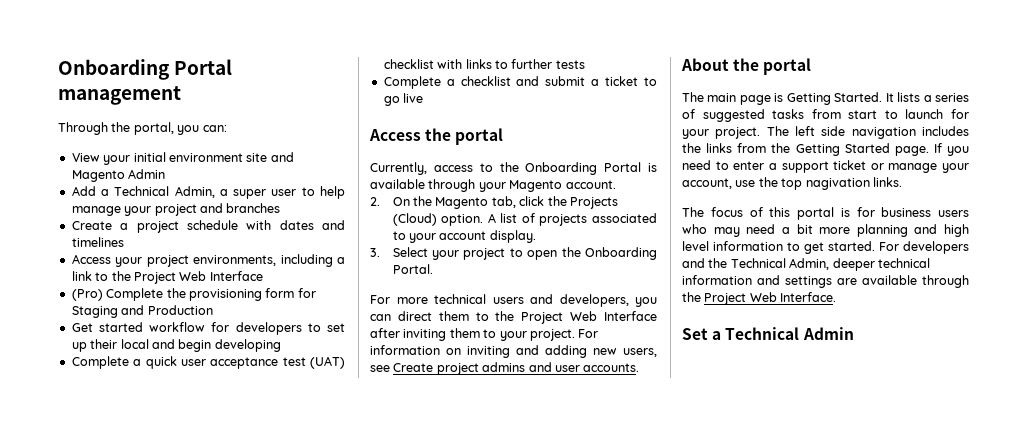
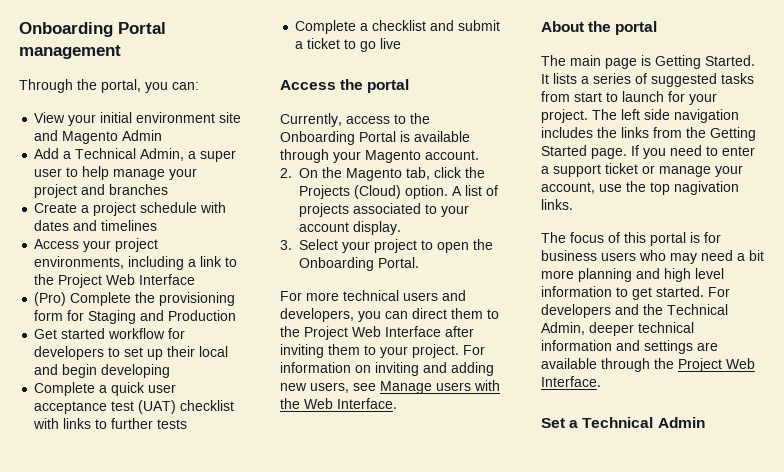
[393,362,640,375] Create project admins and user accounts. -> [380,380,500,394] [280,398,397,409] Manage users with the Web Interface.

